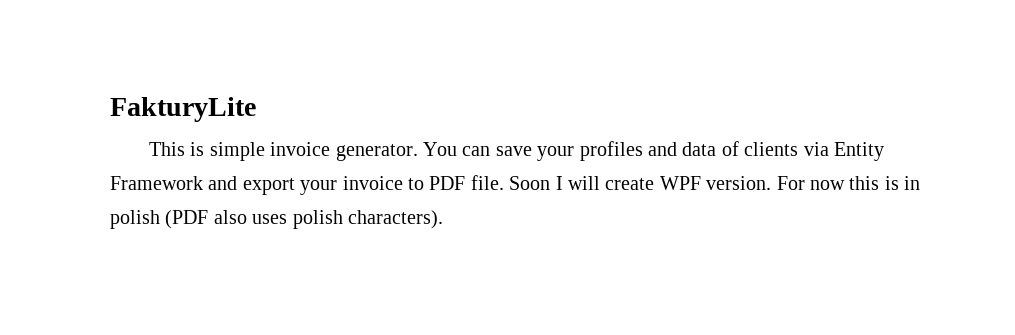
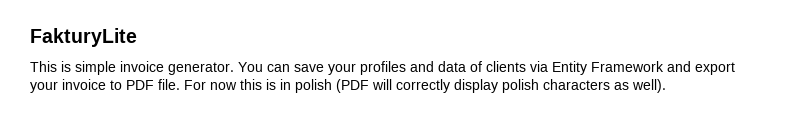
[509,176,772,190] Soon I will create WPF version. -> (180, 84) none
[213,210,443,229] also uses polish characters). -> [372,79,666,93] will correctly display polish characters as well).

